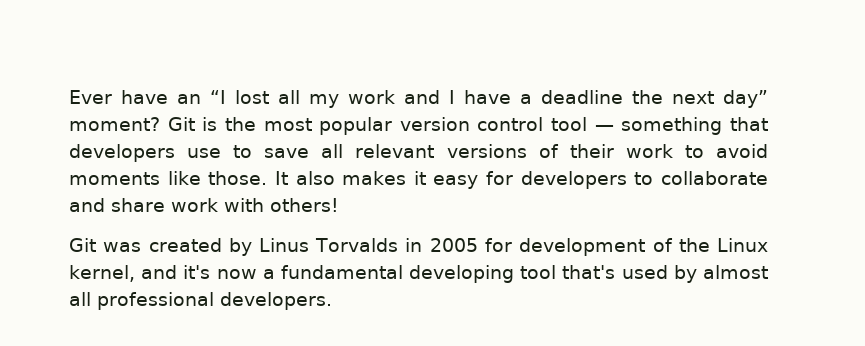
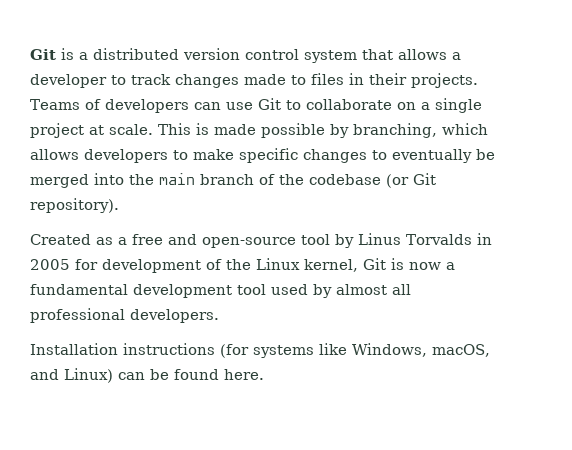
[69,90,768,108] [69,117,768,135] [69,144,768,162] [69,171,768,189] [69,198,339,212] [69,238,222,252] Ever have an “I lost all my work and I have a deadline the next day” moment? Git is the most popular version control tool — something that developers use to save all relevant versions of their work to avoid moments like those. It also makes it easy for developers to collaborate and share work with others! // Git was created -> [30,48,461,63] [30,73,478,88] [30,98,482,113] [30,123,488,138] [30,148,495,163] [30,173,436,188] [30,198,119,213] [30,234,330,248] Git is a distributed version control system that allows a developer to track changes made to files in their projects. Teams of developers can use Git to collaborate on a single project at scale. This is made possible by branching, which allows developers to make specific changes to eventually be merged into the main branch of the codebase (or Git repository). // Created as a free and open-source tool
[141,265,211,279] and it's -> [363,258,404,270] Git is
[409,265,616,283] developing tool that's -> [133,284,266,298] development tool
(332, 301) none -> [30,343,490,358] [30,368,264,383] // Installation instructions (for systems like Windows, macOS, and Linux) can be found here.

